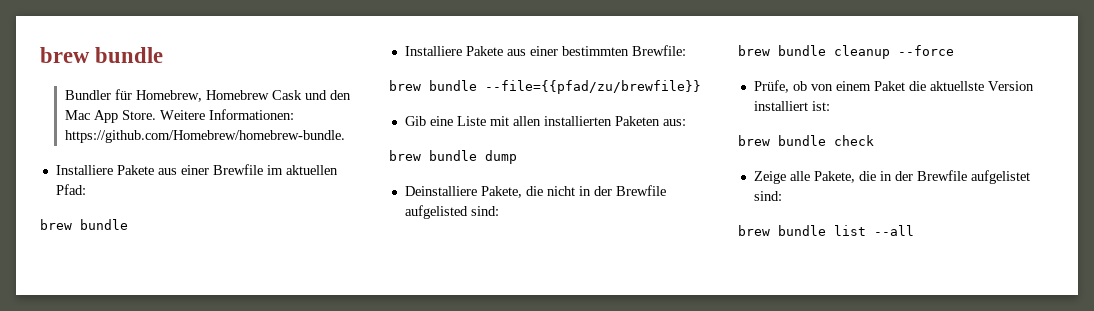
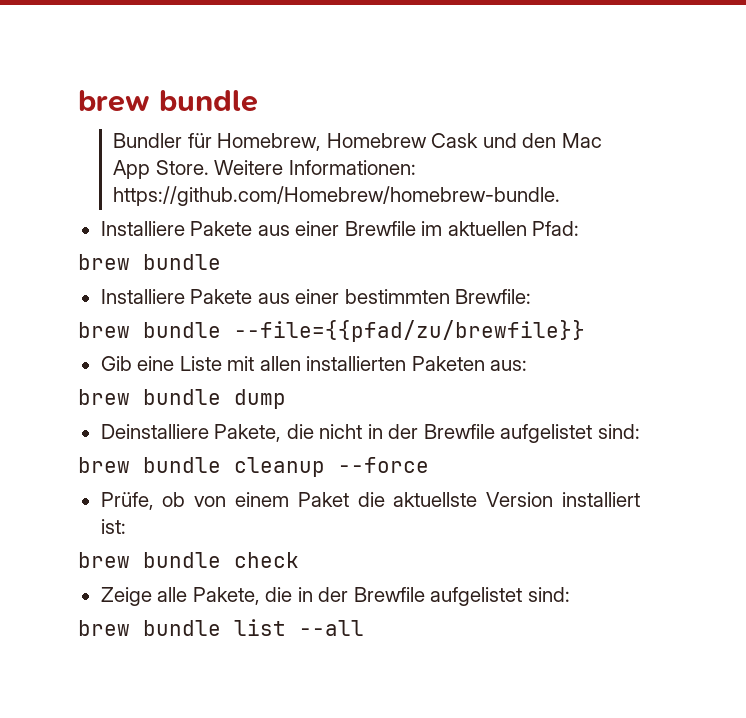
[404,205,468,219] aufgelisted -> [500,424,593,443] aufgelistet

